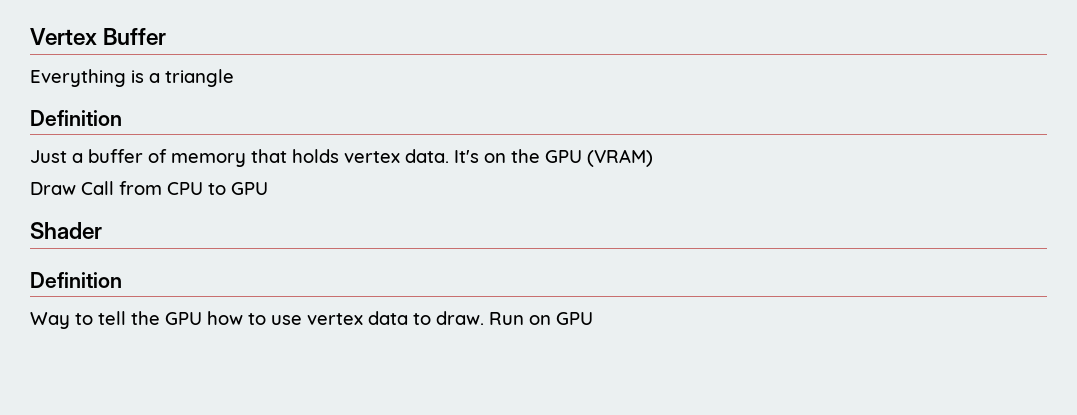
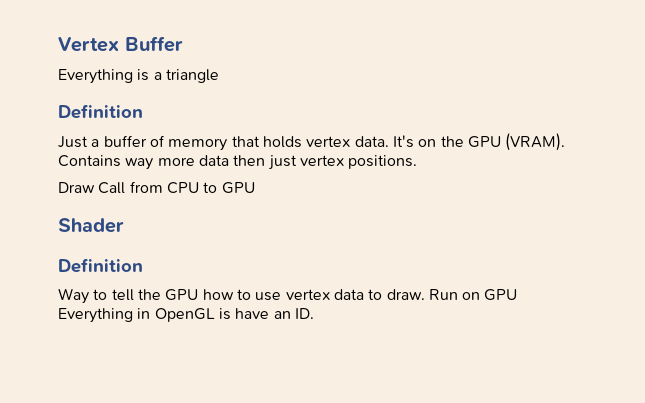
[587,149,653,167] (VRAM) -> [505,133,566,151] [58,155,418,170] (VRAM). Contains way more data then just vertex positions.
(593, 318) none -> [58,308,314,323] Everything in OpenGL is have an ID.

